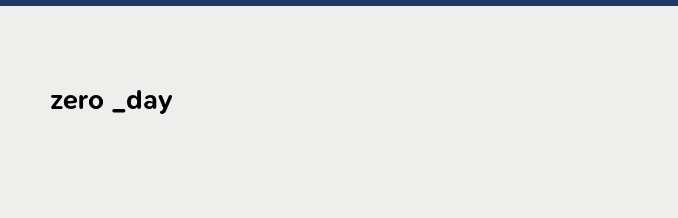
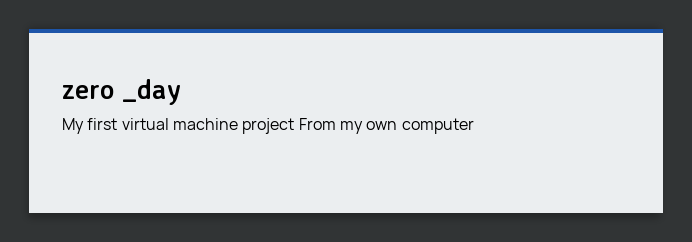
(173, 102) none -> [62,118,474,134] // My first virtual machine project From my own computer

